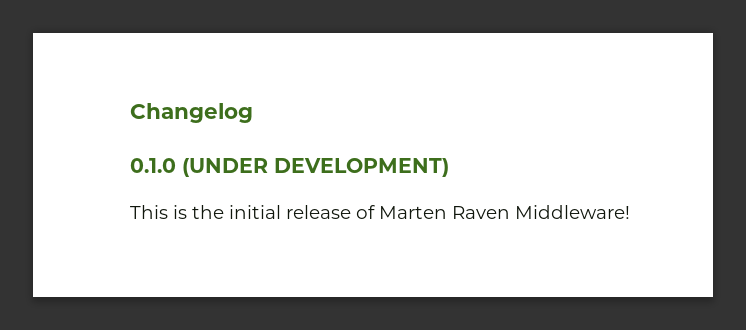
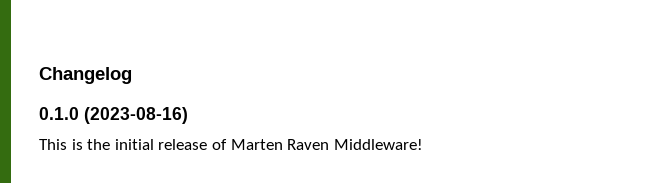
[182,158,449,177] (UNDER DEVELOPMENT) -> [84,107,188,124] (2023-08-16)

